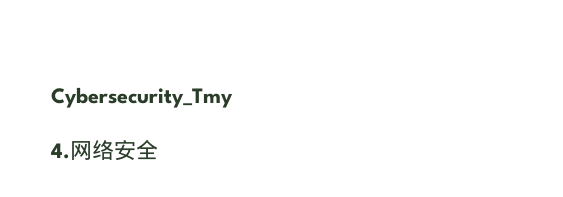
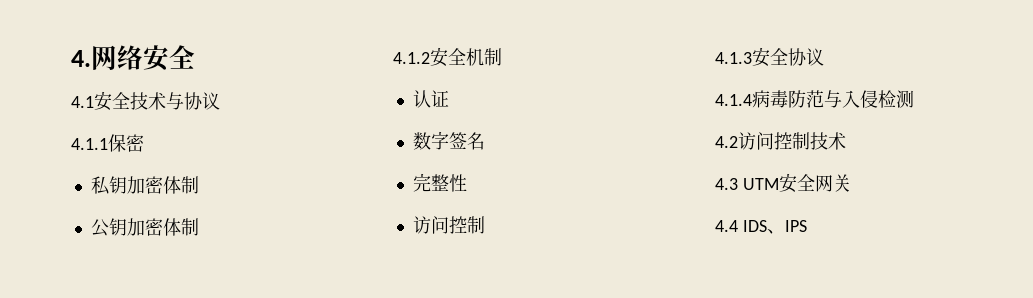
[51,87,233,108] Cybersecurity_Tmy // -> (71, 58) none
(158, 150) none -> [71,91,220,111] [71,134,144,152] [90,176,199,195] [90,218,199,237] [393,47,502,67] [412,90,449,108] [412,131,485,150] [412,173,467,192] [412,216,485,234] [715,47,824,67] [715,90,914,108] [715,132,846,150] [715,173,851,193] [715,220,807,234] // 4.1安全技术与协议 // 4.1.1保密 // 私钥加密体制 // 公钥加密体制 // 4.1.2安全机制 // 认证 // 数字签名 // 完整性 // 访问控制 // 4.1.3安全协议 // 4.1.4病毒防范与入侵检测 // 4.2访问控制技术 // 4.3 UTM安全网关 // 4.4 IDS、IPS

